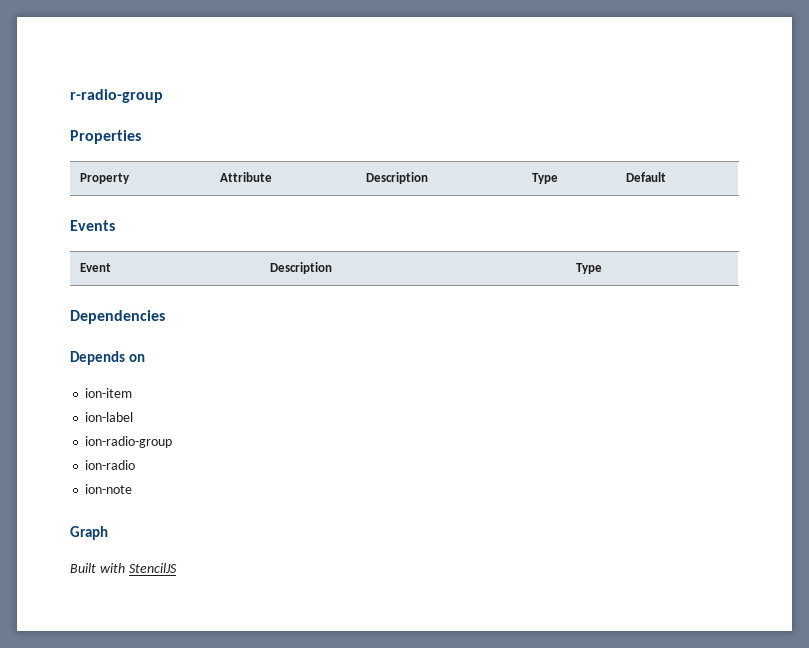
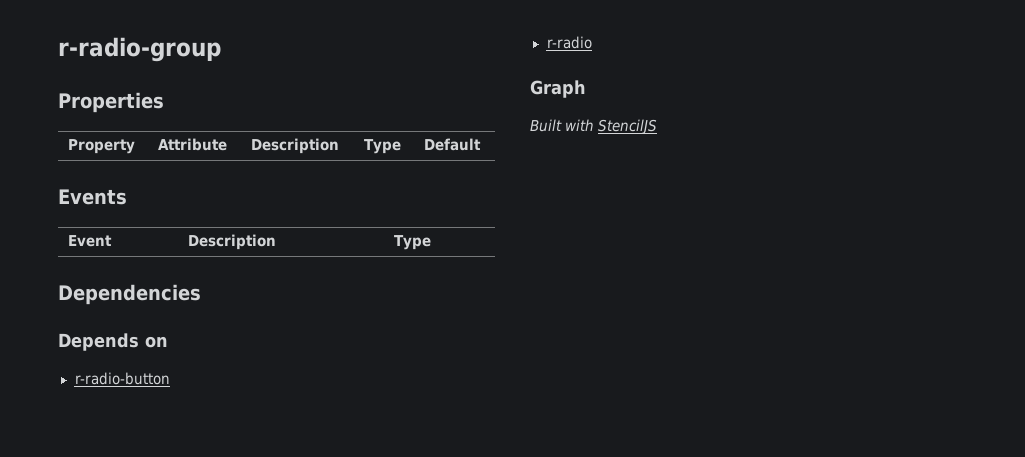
[85,388,133,398] [85,412,134,422] [85,436,173,448] [85,460,136,470] [85,484,133,494] ion-item // ion-label // ion-radio-group // ion-radio // ion-note -> [74,372,171,385] [546,36,593,49] r-radio-button // r-radio

